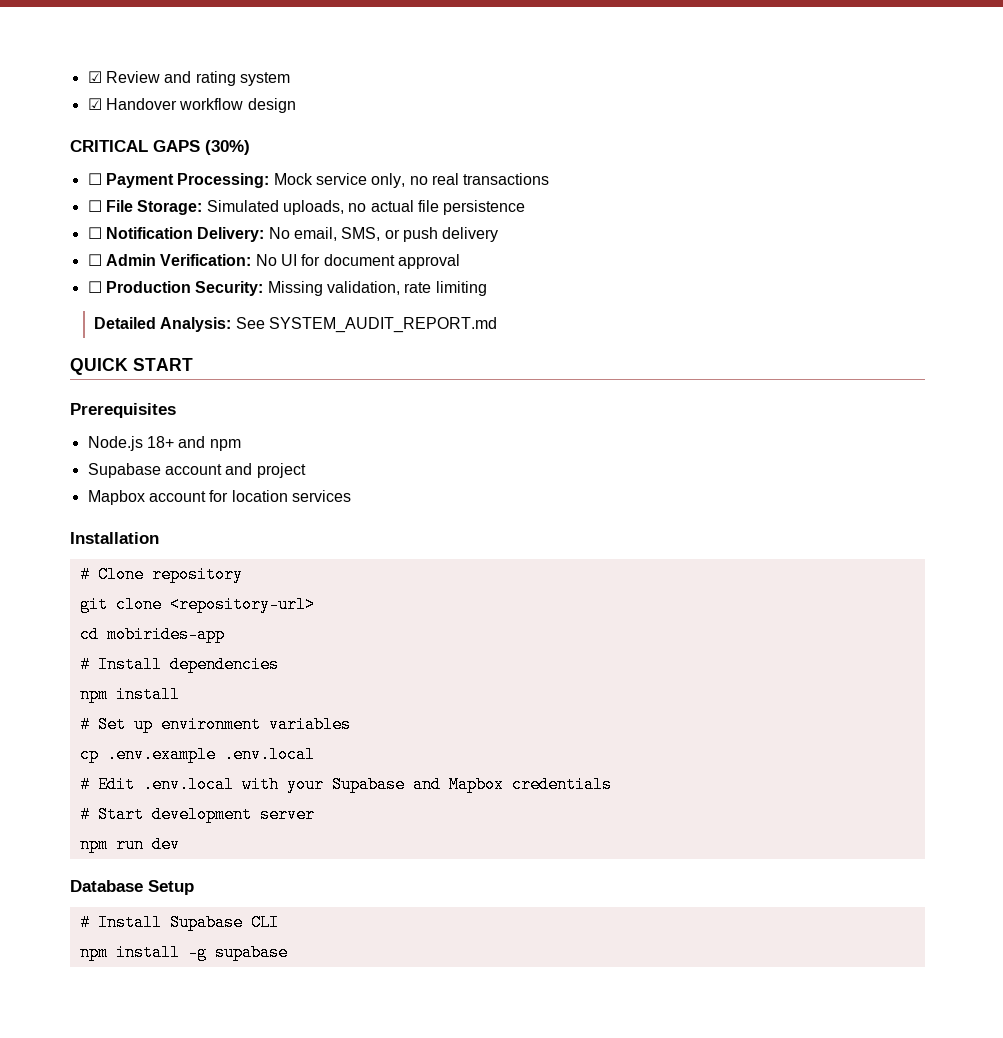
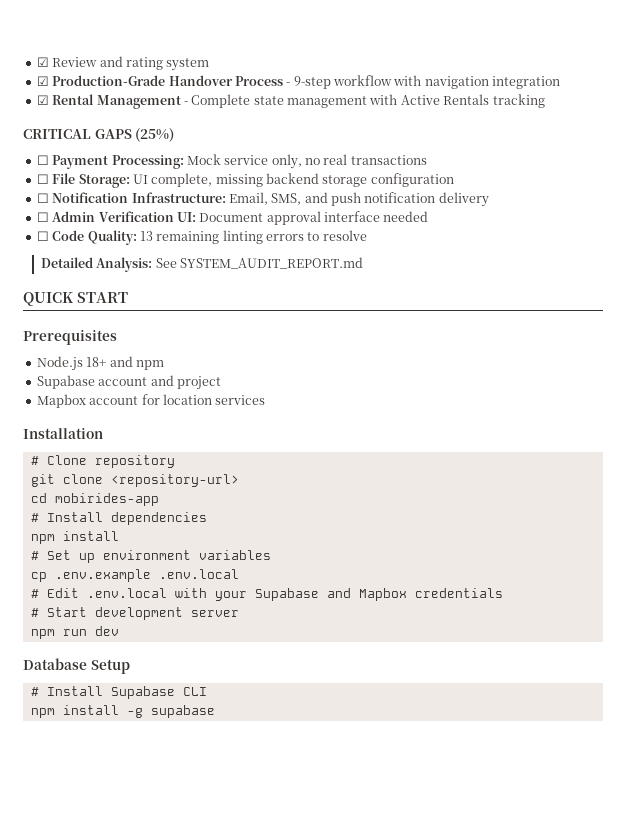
[105,98,296,113] Handover workflow design -> [52,75,561,89] [36,94,545,109] Production-Grade Handover Process - 9-step workflow with navigation integration // ☑ Rental Management - Complete state management with Active Rentals tracking
[205,140,250,155] (30%) -> [135,128,175,142] (25%)
[206,200,526,215] [87,227,499,242] [87,254,395,266] Simulated uploads, no actual file persistence // ☐ Notification Delivery: No email, SMS, or push delivery // ☐ Admin Verification: No UI for document -> [132,173,454,187] [36,192,489,207] [36,211,264,222] UI complete, missing backend storage configuration // ☐ Notification Infrastructure: Email, SMS, and push notification delivery // ☐ Admin Verification UI: Document
[87,281,487,296] // ☐ Production Security: Missing validation, rate limiting -> [324,211,429,222] [36,230,367,245] interface needed // ☐ Code Quality: 13 remaining linting errors to resolve

